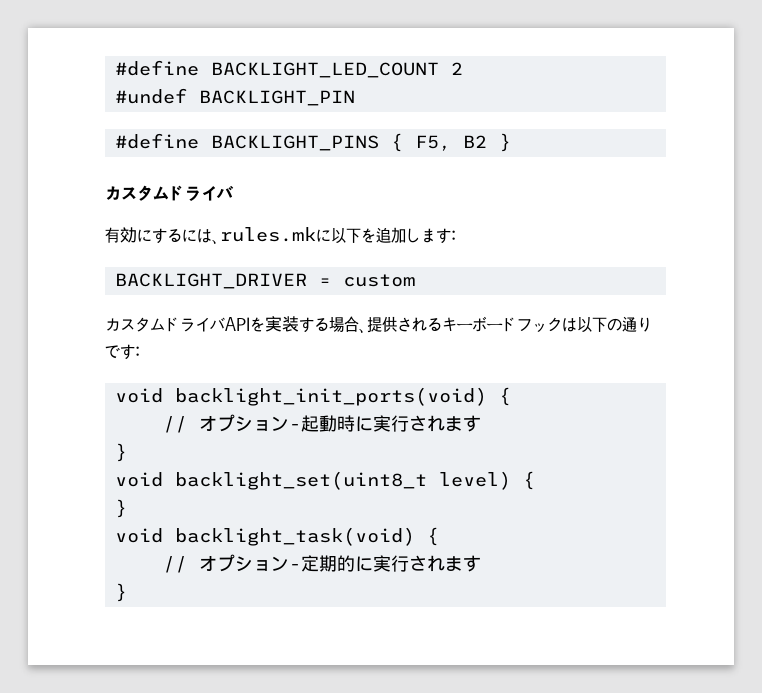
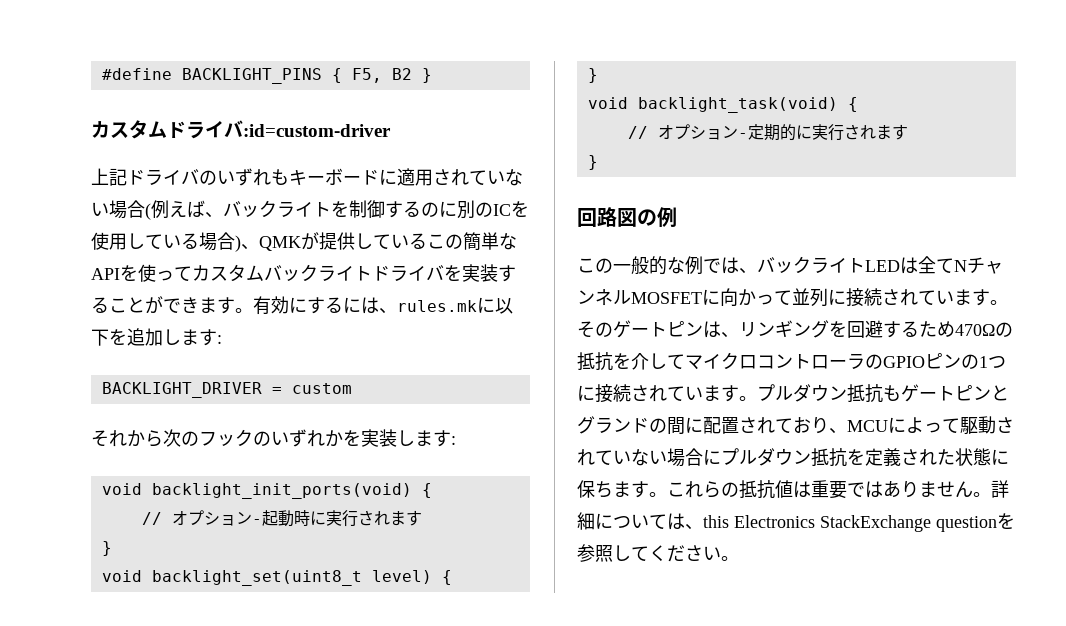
[115,60,464,78] [115,88,356,106] [115,133,200,149] #define BACKLIGHT_LED_COUNT 2 // #undef BACKLIGHT_PIN // #define -> [101,68,172,80] #define
(234, 192) // -> [243,124,391,137] [91,168,523,186] [91,200,529,220] [91,232,517,252] [91,264,516,282] [91,296,253,314] :id=custom-driver // 上記ドライバのいずれもキーボードに適用されていない場合(例えば、バックライトを制御するのに別のICを使用している場合)、QMKが提供しているこの簡単なAPIを使ってカスタムバックライトドライバを実装することができます。
[105,316,652,334] [105,345,120,359] カスタムドライバAPIを実装する場合、提供されるキーボードフックは以下の通りで -> [91,429,433,447] それから次のフックのいずれかを実装しま
(128, 592) none -> [577,207,677,227] [577,256,1003,275] [577,288,1008,307] [577,320,1013,338] [577,352,1006,371] [577,384,1009,403] [577,416,1014,435] [577,448,1009,467] [577,480,1009,499] [577,512,1015,532] [577,544,739,562] // 回路図の例 // この一般的な例では、バックライトLEDは全てNチャンネルMOSFETに向かって並列に接続されています。そのゲートピンは、リンギングを回避するため470Ωの抵抗を介してマイクロコントローラのGPIOピンの1つに接続されています。プルダウン抵抗もゲートピンとグランドの間に配置されており、MCUによって駆動されていない場合にプルダウン抵抗を定義された状態に保ちます。これらの抵抗値は重要ではありません。詳細については、this Electronics StackExchange questionを参照してください。

